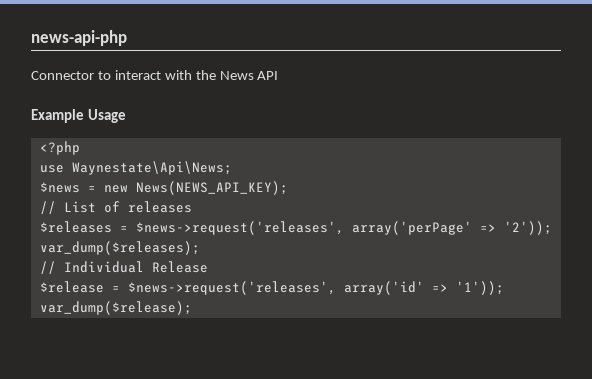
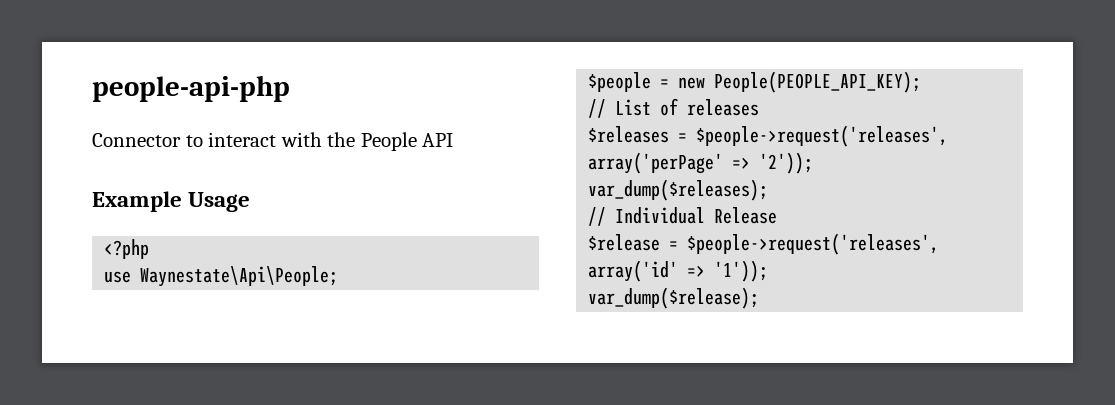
[31,30,127,46] news-api-php -> [92,75,290,102] people-api-php
[219,71,254,80] News -> [360,132,417,151] People
[71,161,232,175] [39,182,80,193] Waynestate\Api\News; // $news -> [140,266,339,287] [588,72,652,92] Waynestate\Api\People; // $people
[135,181,288,195] News(NEWS_API_KEY); -> [714,71,922,93] People(PEOPLE_API_KEY);
[135,221,344,235] $news->request('releases', -> [696,125,949,147] $people->request('releases',
[127,281,336,295] $news->request('releases', -> [687,233,940,255] $people->request('releases',

